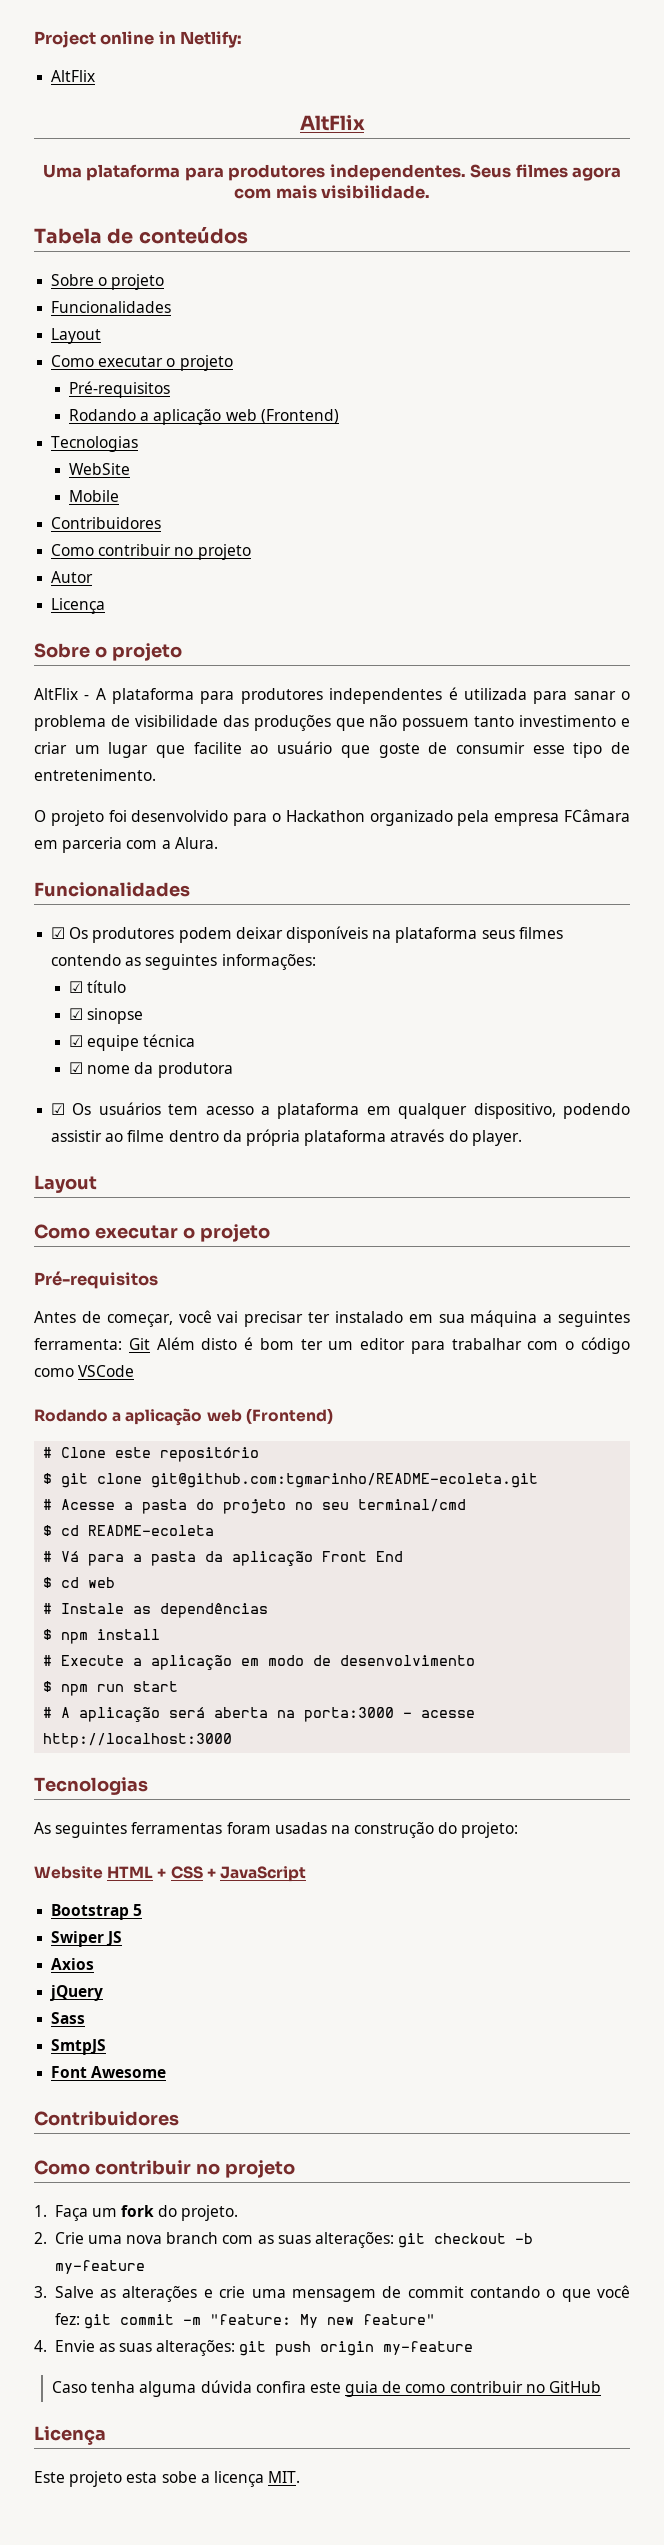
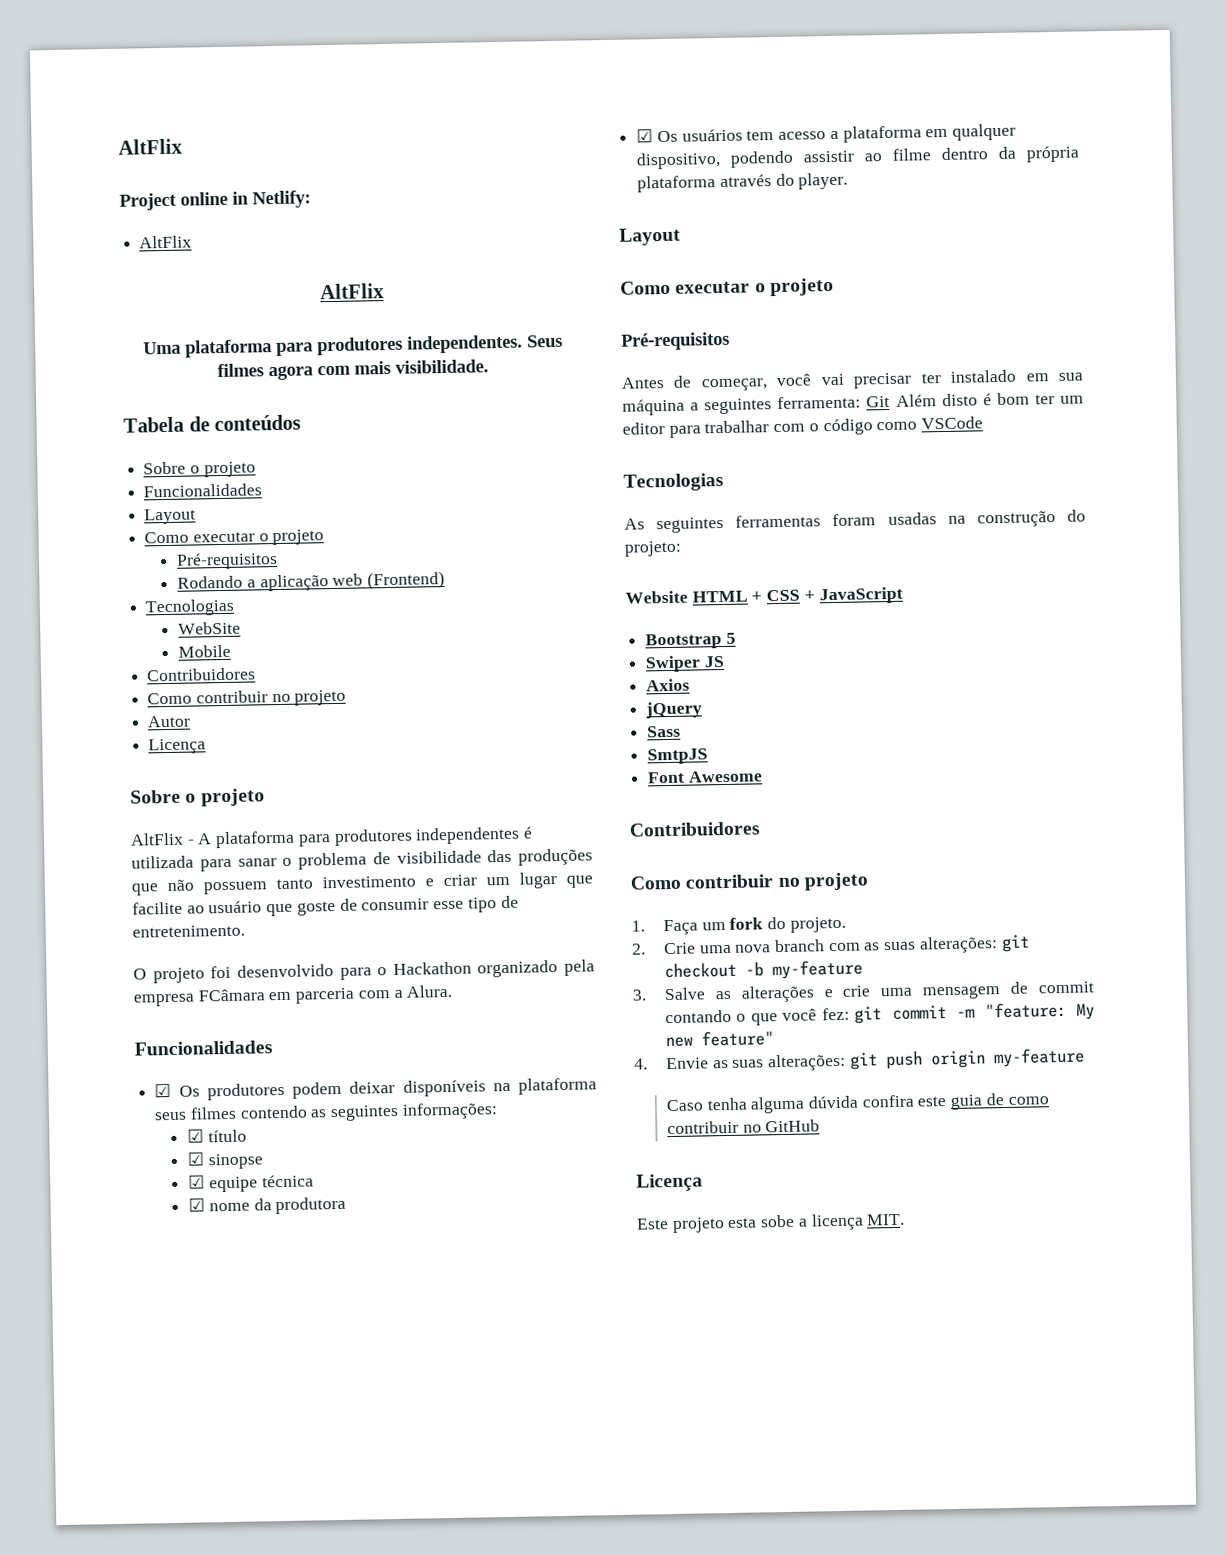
(34, 39) none -> [118,138,183,155] AltFlix //
[34,1408,333,1426] [43,1447,260,1462] [43,1473,539,1488] [43,1499,467,1514] [43,1525,215,1536] [43,1551,404,1566] [43,1577,116,1588] [43,1603,269,1618] [43,1629,161,1644] [43,1655,476,1670] [43,1681,179,1696] [43,1707,476,1722] [43,1733,233,1748] // Rodando a aplicação web (Frontend) // # Clone este repositório // $ git clone git@github.com:tgmarinho/README-ecoleta.git // # Acesse a pasta do projeto no seu terminal/cmd // $ cd README-ecoleta // # Vá para a pasta da aplicação Front End // $ cd web // # Instale as dependências // $ npm install // # Execute a aplicação em modo de desenvolvimento // $ npm run start // # A aplicação será aberta na porta:3000 - acesse http://localhost:3000 -> (984, 423) none

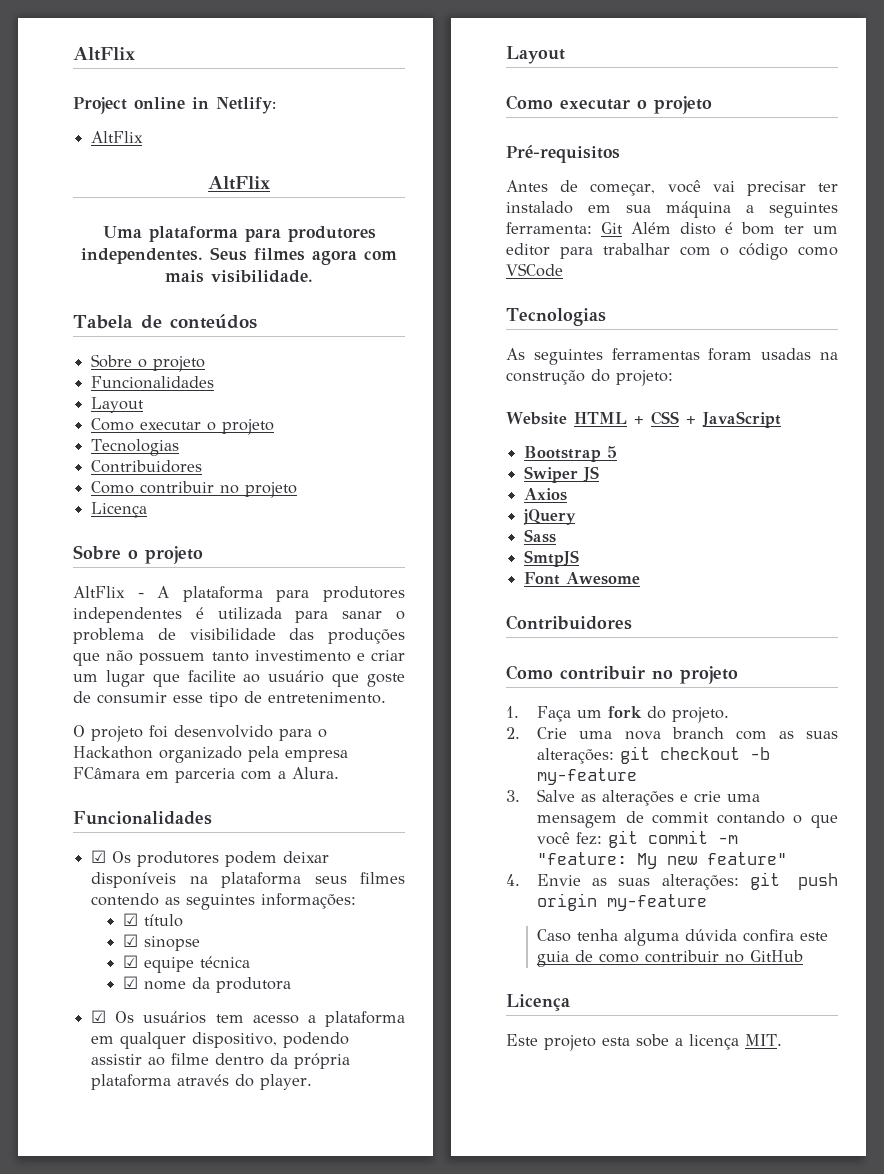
[176,551,279,570] [177,570,445,592] [145,598,236,617] [178,621,242,635] [178,644,232,658] [146,667,257,682] [147,689,347,706] [147,715,192,728] // Pré-requisitos // Rodando a aplicação web (Frontend) // Tecnologias // WebSite // Mobile // Contribuidores // Como contribuir no projeto // Autor -> [91,439,180,456] [91,460,203,473] [91,481,298,498] // Tecnologias // Contribuidores // Como contribuir no projeto

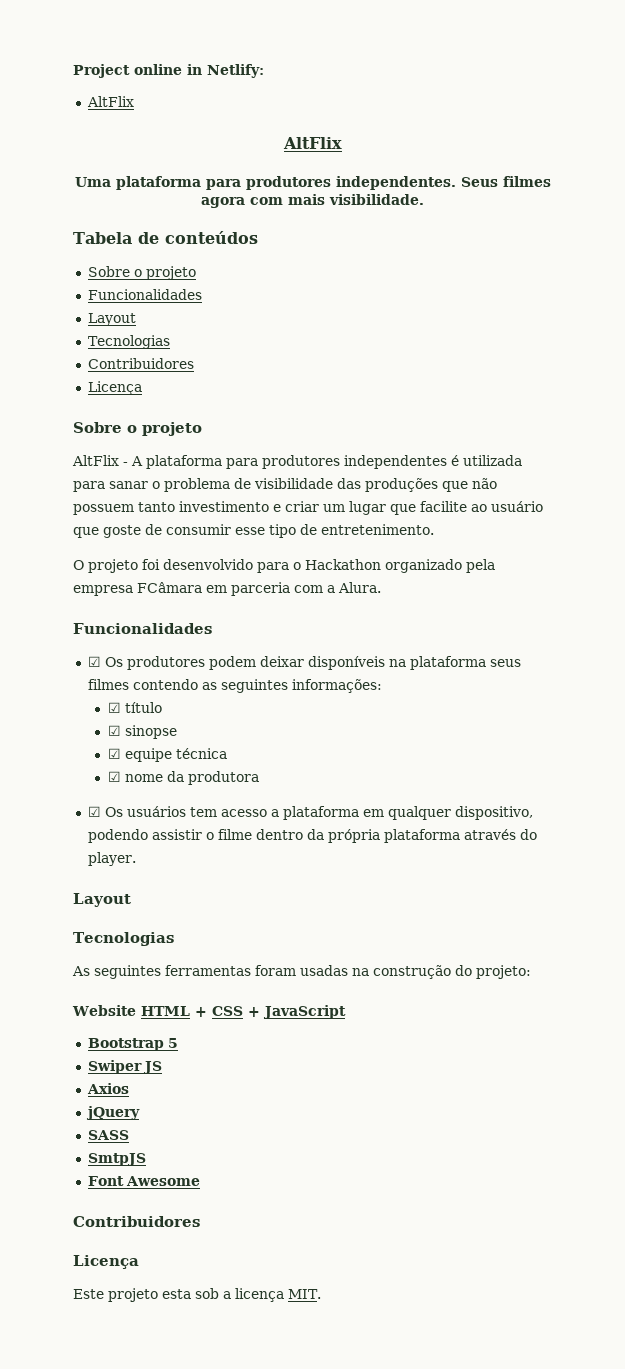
[73,47,135,61] AltFlix // -> (73, 71) none
[91,418,275,435] [91,439,180,456] [91,460,203,473] [91,481,298,498] Como executar o projeto // Tecnologias // Contribuidores // Como contribuir no projeto -> [87,335,170,349] [87,358,194,369] Tecnologias // Contribuidores
[148,1057,166,1066] ao -> [205,832,214,840] o
[506,95,712,114] [506,145,620,163] [506,180,838,196] [506,201,838,218] [506,222,838,235] [506,243,838,260] [506,263,563,277] // Como executar o projeto // Pré-requisitos // Antes de começar, você vai precisar ter instalado em sua máquina a seguintes ferramenta: Git Além disto é bom ter um editor para trabalhar com o código como VSCode -> (131, 900) none
[524,529,557,543] Sass -> [87,1130,129,1140] SASS
[506,665,738,684] [506,706,730,723] [506,727,838,740] [537,746,771,764] [537,768,638,785] [506,789,761,806] [537,811,838,828] [537,830,739,848] [537,852,788,869] [506,872,838,890] [537,893,708,911] [537,929,829,946] [537,950,804,967] // Como contribuir no projeto // 1. Faça um fork do projeto. // 2. Crie uma nova branch com as suas alterações: git checkout -b my-feature // 3. Salve as alterações e crie uma mensagem de commit contando o que você fez: git commit -m "feature: My new feature" // 4. Envie as suas alterações: git push origin my-feature // Caso tenha alguma dúvida confira este guia de como contribuir no GitHub -> (200, 1221) none
[636,1034,669,1047] sobe -> [195,1288,219,1299] sob

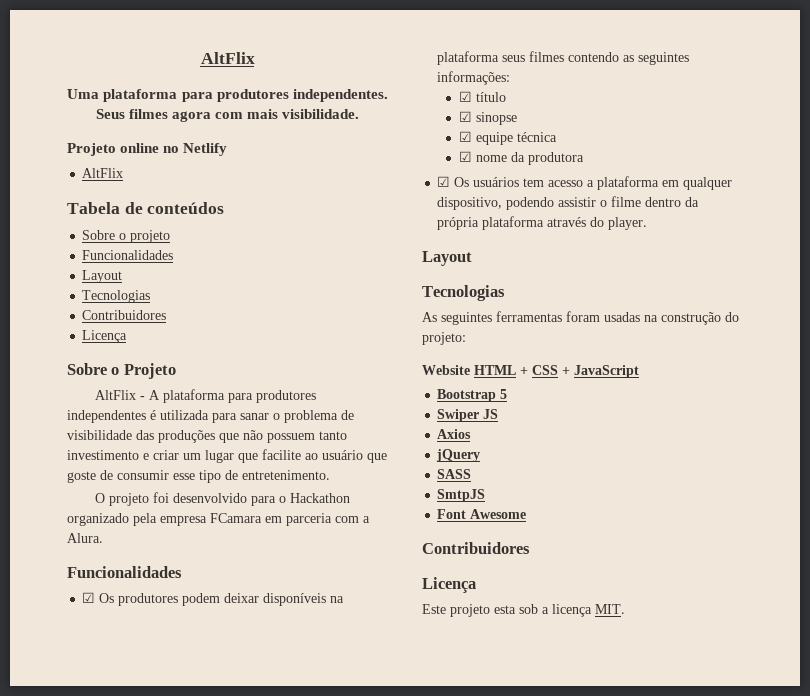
[73,64,264,78] [86,96,134,107] Project online in Netlify: // AltFlix // -> (200, 58) none
(424, 199) none -> [67,143,228,156] [82,168,124,178] // Projeto online no Netlify // AltFlix
[142,422,202,436] projeto -> [123,363,176,379] Projeto
[137,582,202,593] FCâmara -> [210,513,262,523] FCamara

